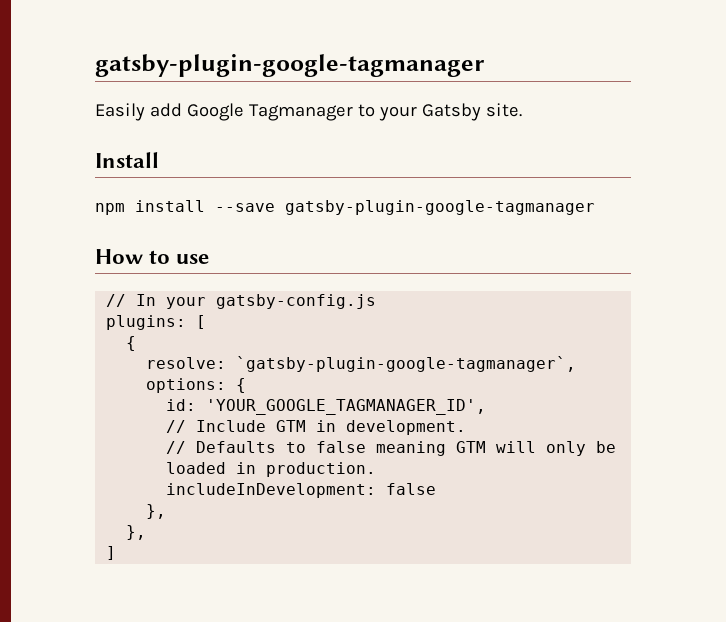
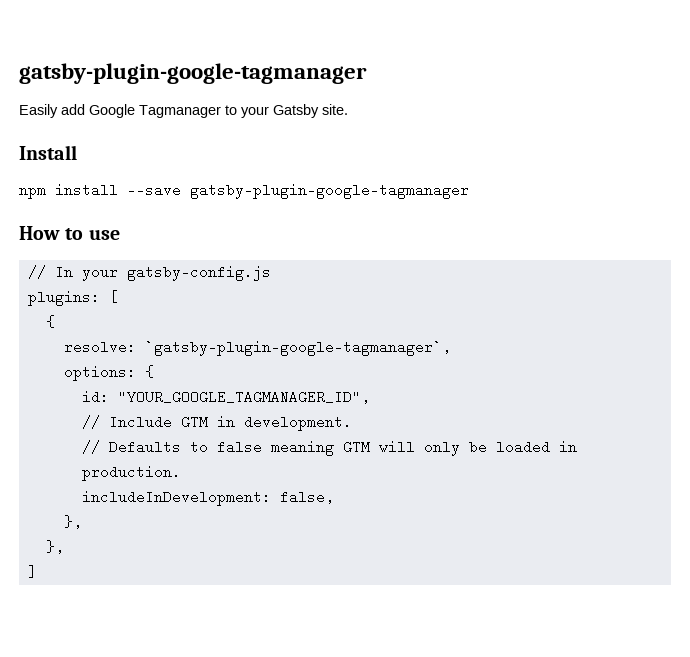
[206,399,487,415] 'YOUR_GOOGLE_TAGMANAGER_ID', -> [117,390,370,404] "YOUR_GOOGLE_TAGMANAGER_ID",
[386,483,437,495] false -> [279,490,334,504] false,

